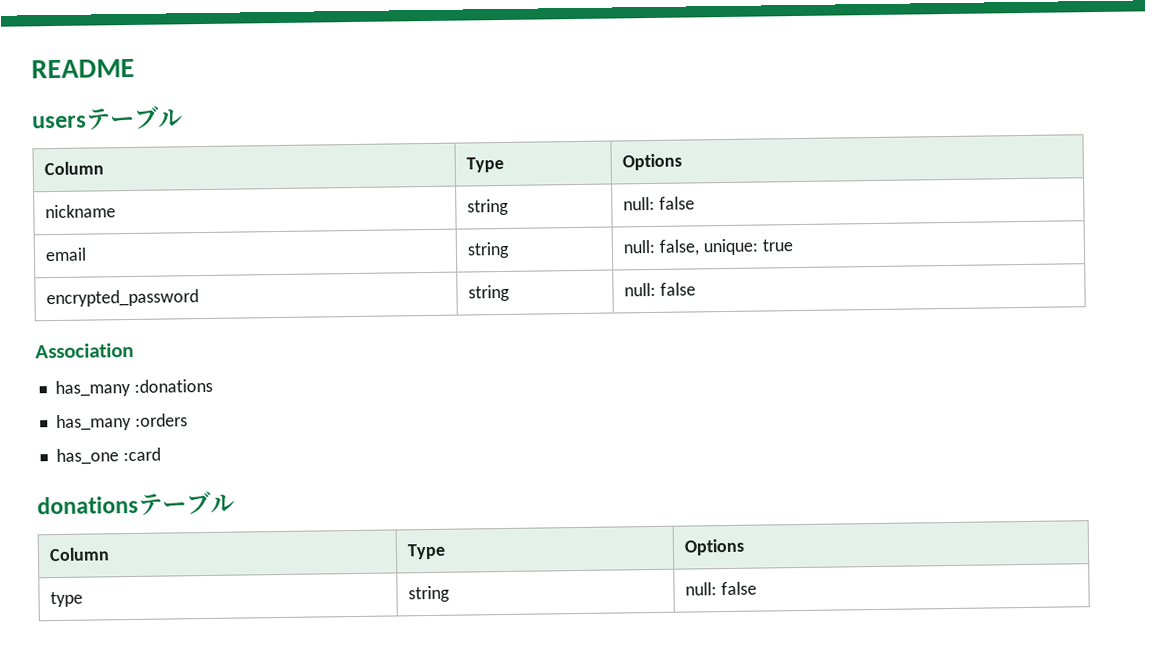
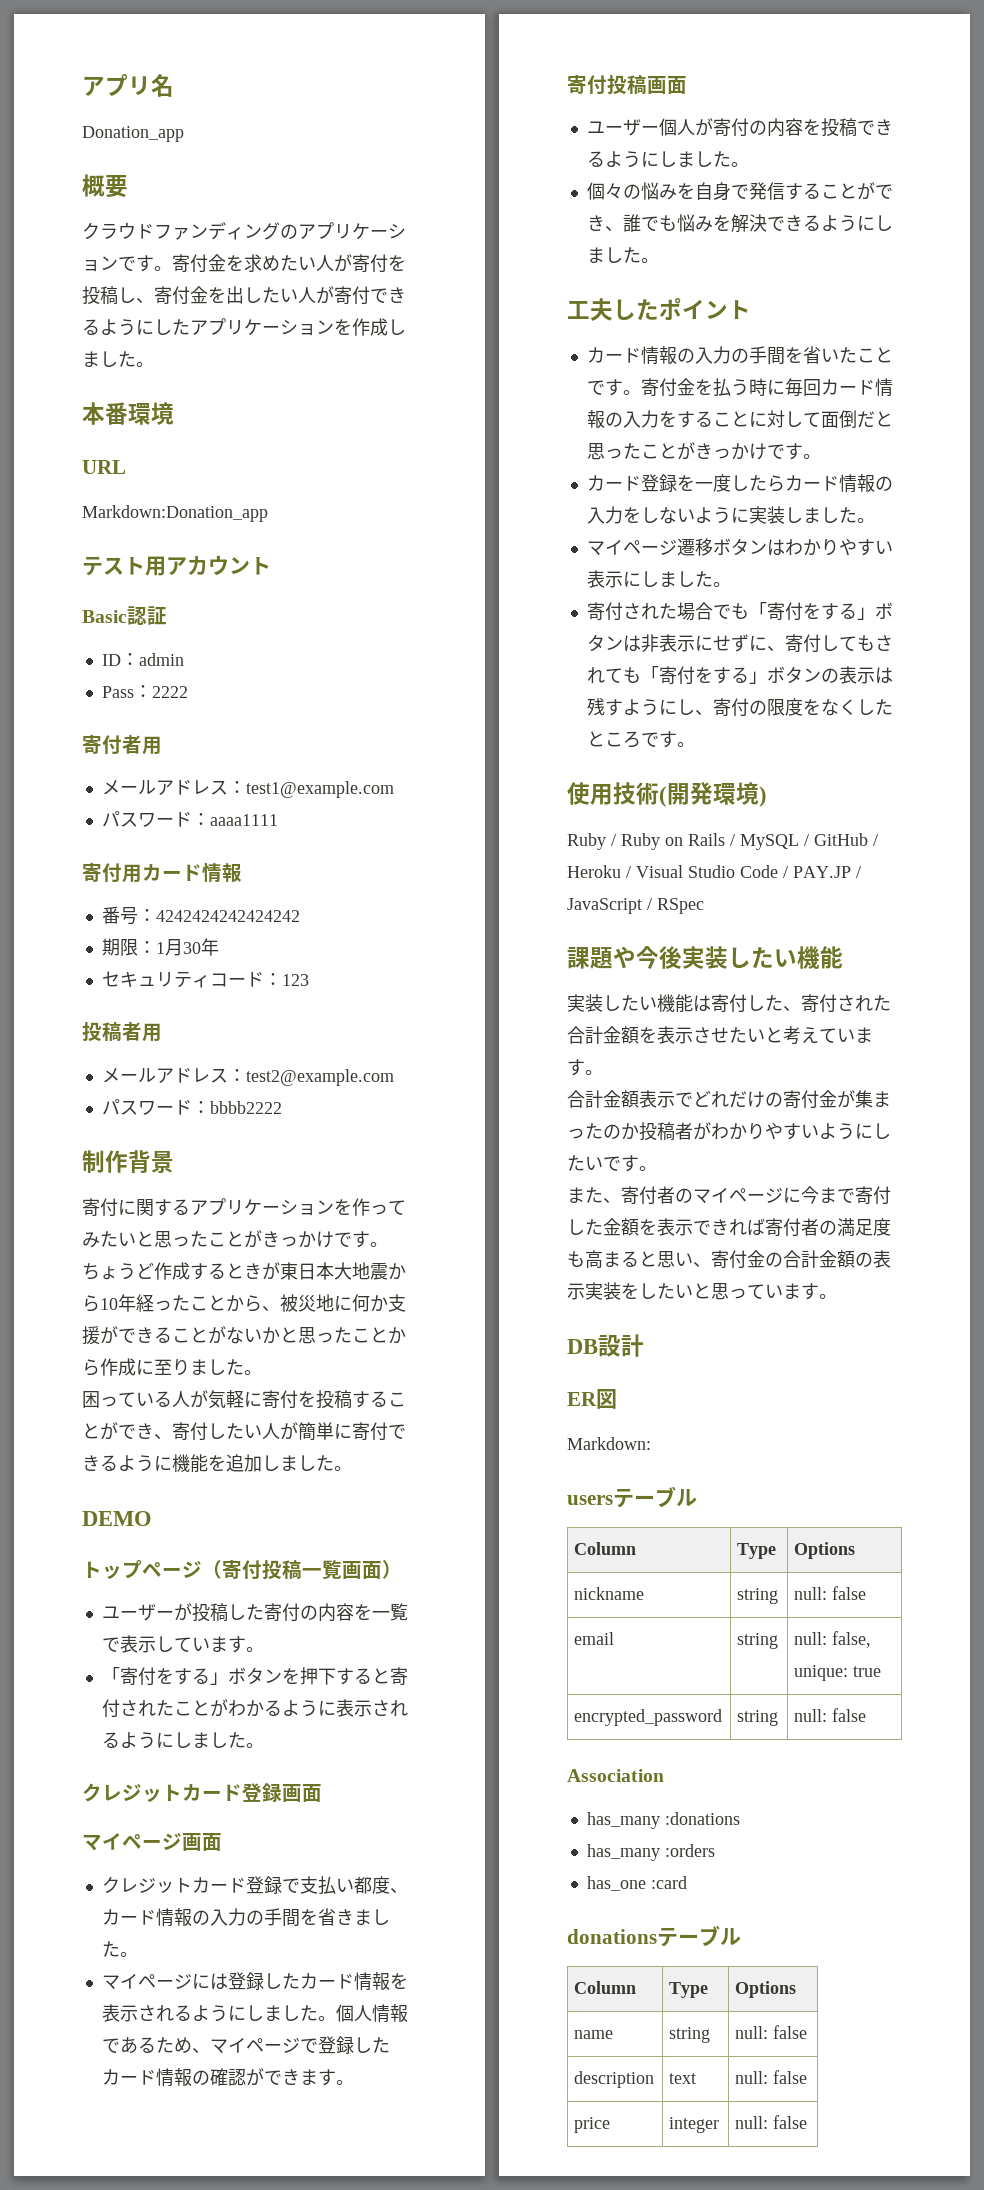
[31,58,135,79] README -> [82,74,174,97] [82,126,184,142] [82,174,128,198] [82,222,406,240] [82,254,406,273] [82,286,406,305] [82,318,406,336] [82,351,154,367] [82,402,174,425] [82,460,126,474] [82,505,268,522] [82,555,271,576] [82,606,167,625] [101,653,184,666] [101,685,188,698] [82,734,162,755] [101,780,394,798] [101,811,278,827] [82,862,242,883] [101,906,300,925] [101,938,219,956] [101,971,309,988] [82,1022,162,1042] [101,1068,394,1086] [101,1099,282,1115] [82,1150,174,1174] [82,1198,406,1217] [82,1230,388,1248] [82,1262,406,1280] [82,1294,406,1312] [82,1326,406,1345] [82,1358,262,1376] [82,1390,406,1409] [82,1422,406,1441] [82,1454,352,1473] [82,1511,152,1526] [82,1559,402,1580] [101,1603,408,1622] [101,1635,264,1653] [101,1667,408,1686] [101,1699,408,1718] [101,1732,264,1749] [82,1783,322,1802] [82,1833,222,1851] [101,1876,408,1894] [101,1908,390,1927] [101,1941,138,1957] [101,1972,408,1991] [101,2004,408,2023] [101,2036,390,2054] [101,2068,354,2087] [567,74,687,95] [586,118,893,137] [586,151,749,168] [586,182,893,201] [586,214,893,233] [586,247,659,263] [567,298,751,321] [586,346,893,365] [586,378,893,397] [586,410,893,428] [586,442,821,460] [586,474,893,493] [586,506,875,524] [586,538,893,556] [586,570,731,588] [586,602,893,621] [586,634,893,653] [586,666,893,685] [586,698,893,717] [586,731,695,748] [567,782,767,807] [567,833,878,850] [567,865,861,878] [567,898,704,914] [567,946,843,969] [567,994,891,1013] [567,1026,873,1045] [567,1059,603,1076] [567,1090,891,1109] [567,1122,891,1141] [567,1155,657,1172] [567,1186,891,1205] [567,1218,891,1237] [567,1250,891,1269] [567,1282,837,1300] [567,1334,644,1357] [567,1389,617,1409] [567,1437,651,1450] アプリ名 // Donation_app // 概要 // クラウドファンディングのアプリケーションです。寄付金を求めたい人が寄付を投稿し、寄付金を出したい人が寄付できるようにしたアプリケーションを作成しました。 // 本番環境 // URL // Markdown:Donation_app // テスト用アカウント // Basic認証 // ID：admin // Pass：2222 // 寄付者用 // メールアドレス：test1@example.com // パスワード：aaaa1111 // 寄付用カード情報 // 番号：4242424242424242 // 期限：1月30年 // セキュリティコード：123 // 投稿者用 // メールアドレス：test2@example.com // パスワード：bbbb2222 // 制作背景 // 寄付に関するアプリケーションを作ってみたいと思ったことがきっかけです。 // ちょうど作成するときが東日本大地震から10年経ったことから、被災地に何か支援ができることがないかと思ったことから作成に至りました。 // 困っている人が気軽に寄付を投稿することができ、寄付したい人が簡単に寄付できるように機能を追加しました。 // DEMO // トップページ（寄付投稿一覧画面） // ユーザーが投稿した寄付の内容を一覧で表示しています。 // 「寄付をする」ボタンを押下すると寄付されたことがわかるように表示されるようにしました。 // クレジットカード登録画面 // マイページ画面 // クレジットカード登録で支払い都度、カード情報の入力の手間を省きました。 // マイページには登録したカード情報を表示されるようにしました。個人情報であるため、マイページで登録したカード情報の確認ができます。 // 寄付投稿画面 // ユーザー個人が寄付の内容を投稿できるようにしました。 // 個々の悩みを自身で発信することができ、誰でも悩みを解決できるようにしました。 // 工夫したポイント // カード情報の入力の手間を省いたことです。寄付金を払う時に毎回カード情報の入力をすることに対して面倒だと思ったことがきっかけです。 // カード登録を一度したらカード情報の入力をしないように実装しました。 // マイページ遷移ボタンはわかりやすい表示にしました。 // 寄付された場合でも「寄付をする」ボタンは非表示にせずに、寄付してもされても「寄付をする」ボタンの表示は残すようにし、寄付の限度をなくしたところです。 // 使用技術(開発環境) // Ruby / Ruby on Rails / MySQL / GitHub / Heroku / Visual Studio Code / PAY.JP / JavaScript / RSpec // 課題や今後実装したい機能 // 実装したい機能は寄付した、寄付された合計金額を表示させたいと考えています。 // 合計金額表示でどれだけの寄付金が集まったのか投稿者がわかりやすいようにしたいです。 // また、寄付者のマイページに今まで寄付した金額を表示できれば寄付者の満足度も高まると思い、寄付金の合計金額の表示実装をしたいと思っています。 // DB設計 // ER図 // Markdown:
[50,591,84,608] [408,585,451,603] [685,581,758,596] type | string | null: false -> [574,2030,614,2039] [669,2027,711,2043] [735,2025,808,2039] [574,2071,655,2088] [669,2073,697,2084] [735,2070,808,2084] [574,2117,611,2133] [669,2117,720,2133] [735,2115,808,2129] name | string | null: false // description | text | null: false // price | integer | null: false

